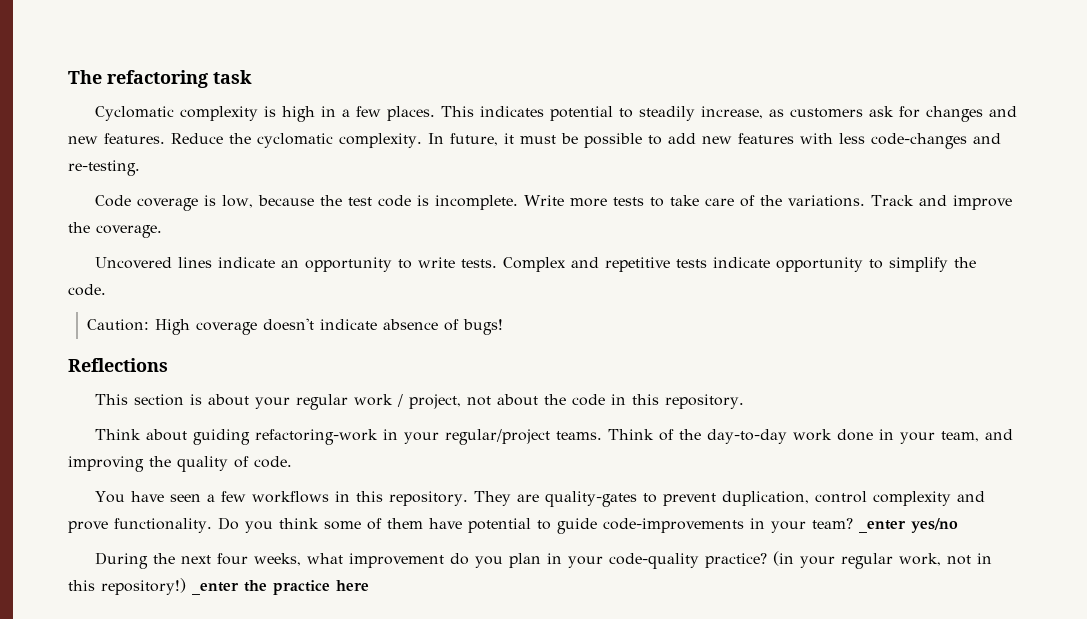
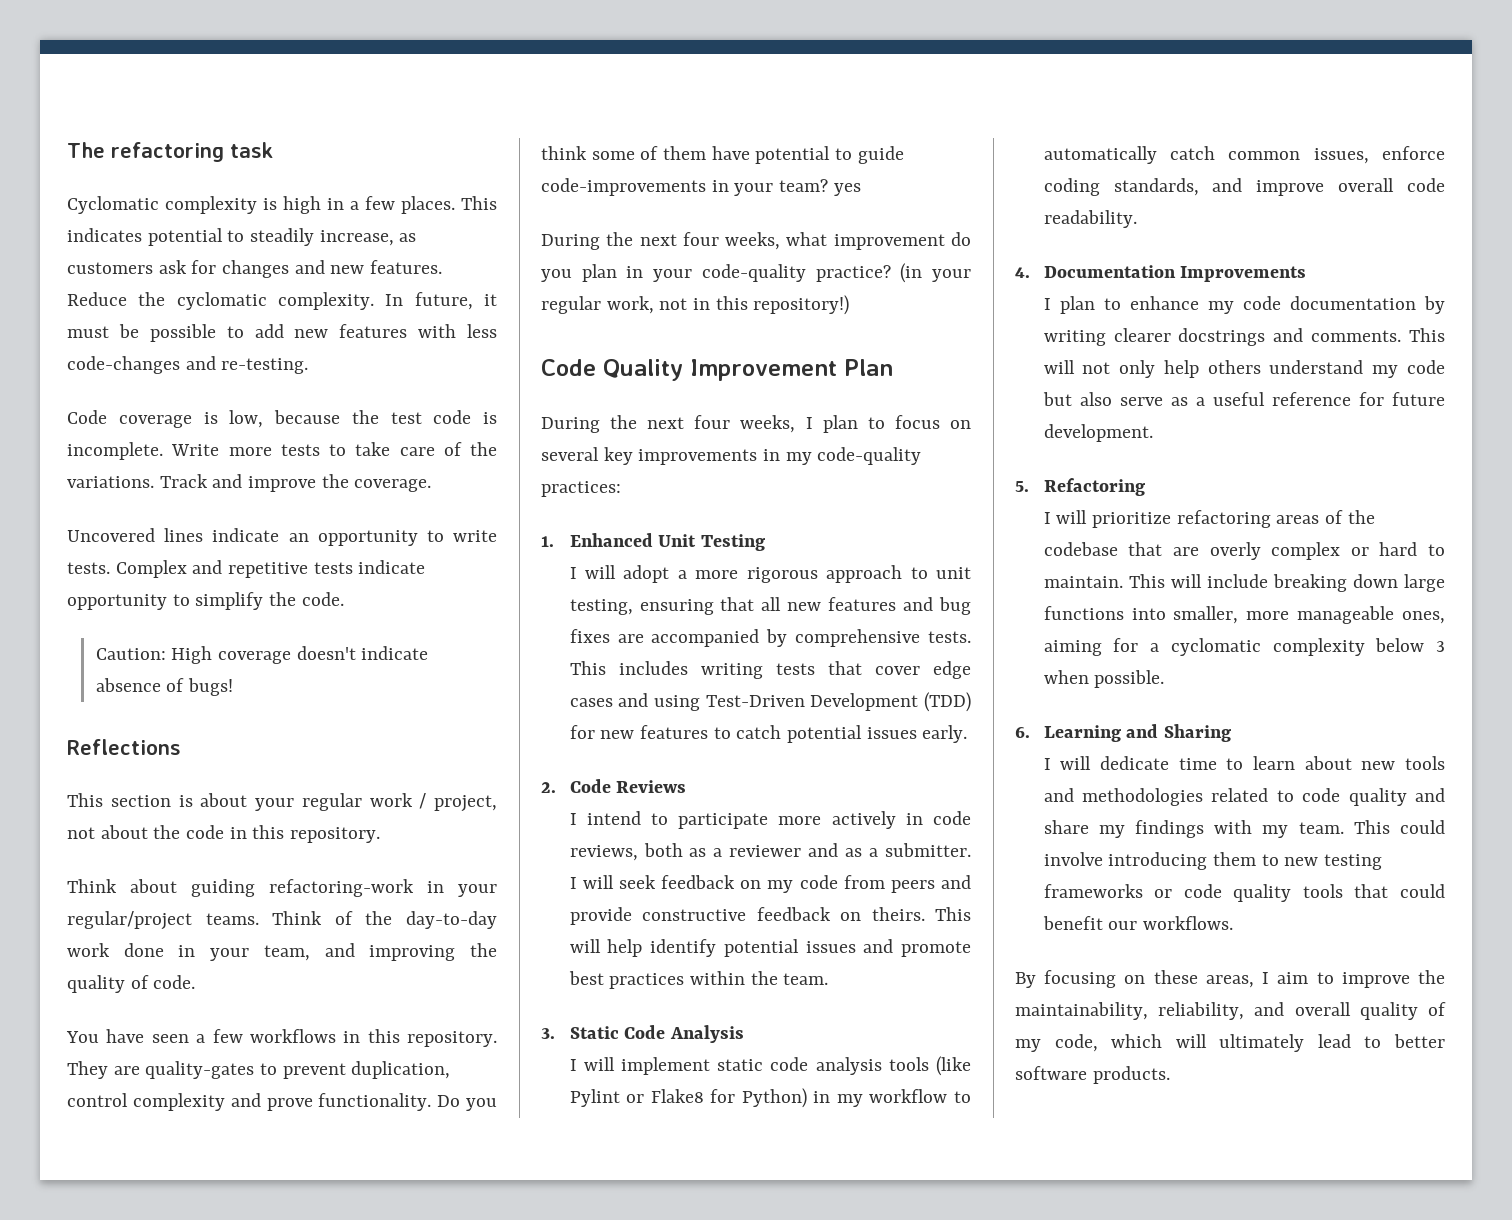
[858,518,958,533] _enter yes/no -> [833,183,861,196] yes
[192,580,369,595] _enter the practice here -> [541,359,893,381] [541,415,971,433] [541,447,922,465] [541,481,621,497] [541,533,765,551] [569,565,971,583] [569,597,971,615] [569,629,971,647] [569,661,971,679] [569,692,971,712] [569,725,968,743] [541,779,687,793] [569,811,971,829] [569,843,971,861] [569,875,971,893] [569,907,971,925] [569,939,971,957] [568,971,829,989] [541,1025,744,1043] [569,1056,971,1076] [569,1088,971,1108] [1043,146,1445,164] [1043,178,1445,196] [1043,210,1137,228] [1015,265,1307,282] [1043,296,1445,314] [1043,328,1445,346] [1043,360,1445,378] [1042,392,1445,406] [1043,424,1153,442] [1015,478,1145,496] [1043,510,1375,528] [1043,542,1445,560] [1043,574,1445,592] [1043,606,1445,624] [1043,638,1445,656] [1043,670,1165,688] [1015,724,1231,742] [1043,756,1445,770] [1043,788,1445,806] [1043,820,1445,838] [1043,852,1382,870] [1043,884,1445,902] [1042,916,1233,930] [1015,970,1445,988] [1015,1002,1446,1020] [1015,1034,1445,1052] [1015,1066,1170,1084] // Code Quality Improvement Plan // During the next four weeks, I plan to focus on several key improvements in my code-quality practices: // 1. Enhanced Unit Testing // I will adopt a more rigorous approach to unit testing, ensuring that all new features and bug fixes are accompanied by comprehensive tests. This includes writing tests that cover edge cases and using Test-Driven Development (TDD) for new features to catch potential issues early. // 2. Code Reviews // I intend to participate more actively in code reviews, both as a reviewer and as a submitter. I will seek feedback on my code from peers and provide constructive feedback on theirs. This will help identify potential issues and promote best practices within the team. // 3. Static Code Analysis // I will implement static code analysis tools (like Pylint or Flake8 for Python) in my workflow to automatically catch common issues, enforce coding standards, and improve overall code readability. // 4. Documentation Improvements // I plan to enhance my code documentation by writing clearer docstrings and comments. This will not only help others understand my code but also serve as a useful reference for future development. // 5. Refactoring // I will prioritize refactoring areas of the codebase that are overly complex or hard to maintain. This will include breaking down large functions into smaller, more manageable ones, aiming for a cyclomatic complexity below 3 when possible. // 6. Learning and Sharing // I will dedicate time to learn about new tools and methodologies related to code quality and share my findings with my team. This could involve introducing them to new testing frameworks or code quality tools that could benefit our workflows. // By focusing on these areas, I aim to improve the maintainability, reliability, and overall quality of my code, which will ultimately lead to better software products.

